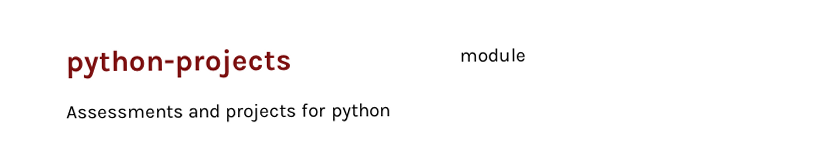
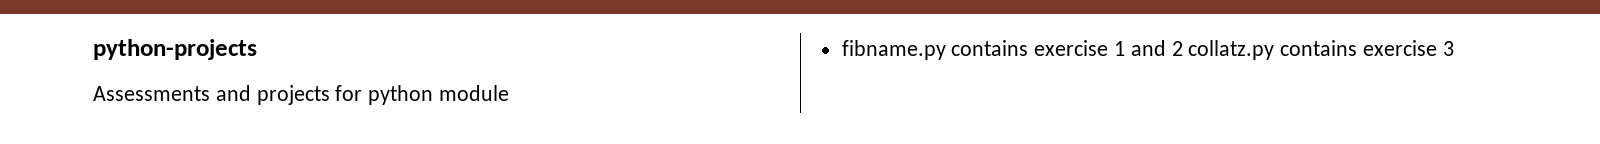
(526, 55) none -> [841,40,1454,60] // fibname.py contains exercise 1 and 2 collatz.py contains exercise 3

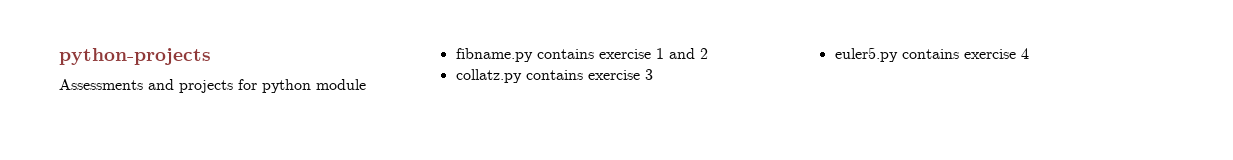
(1183, 48) none -> (708, 53) //
(1454, 48) none -> [834,47,1029,62] // euler5.py contains exercise 4

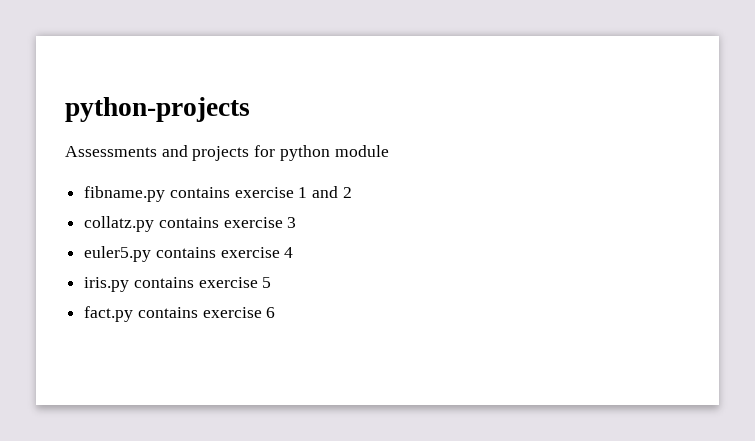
(1029, 53) none -> [84,277,272,292] [84,306,276,322] // iris.py contains exercise 5 // fact.py contains exercise 6

